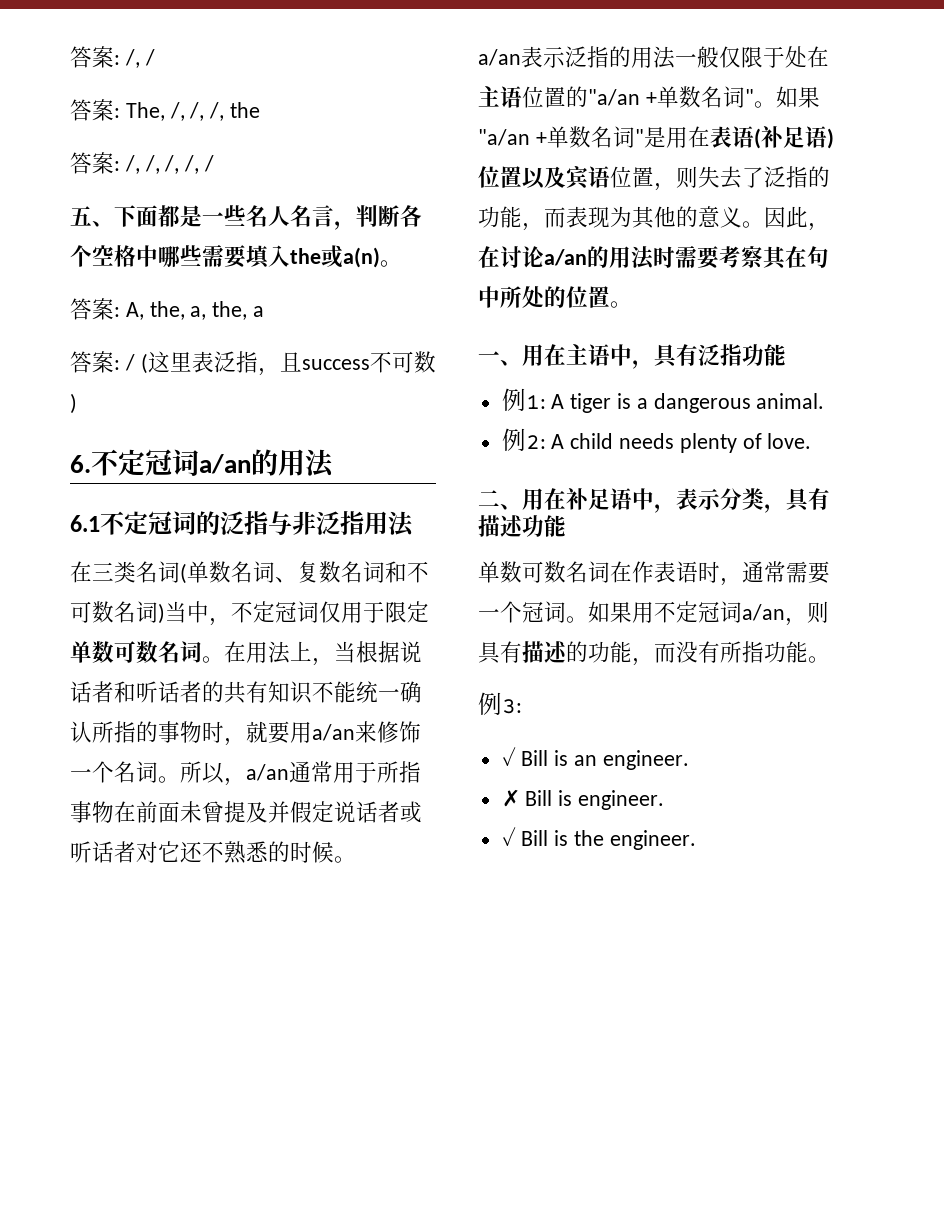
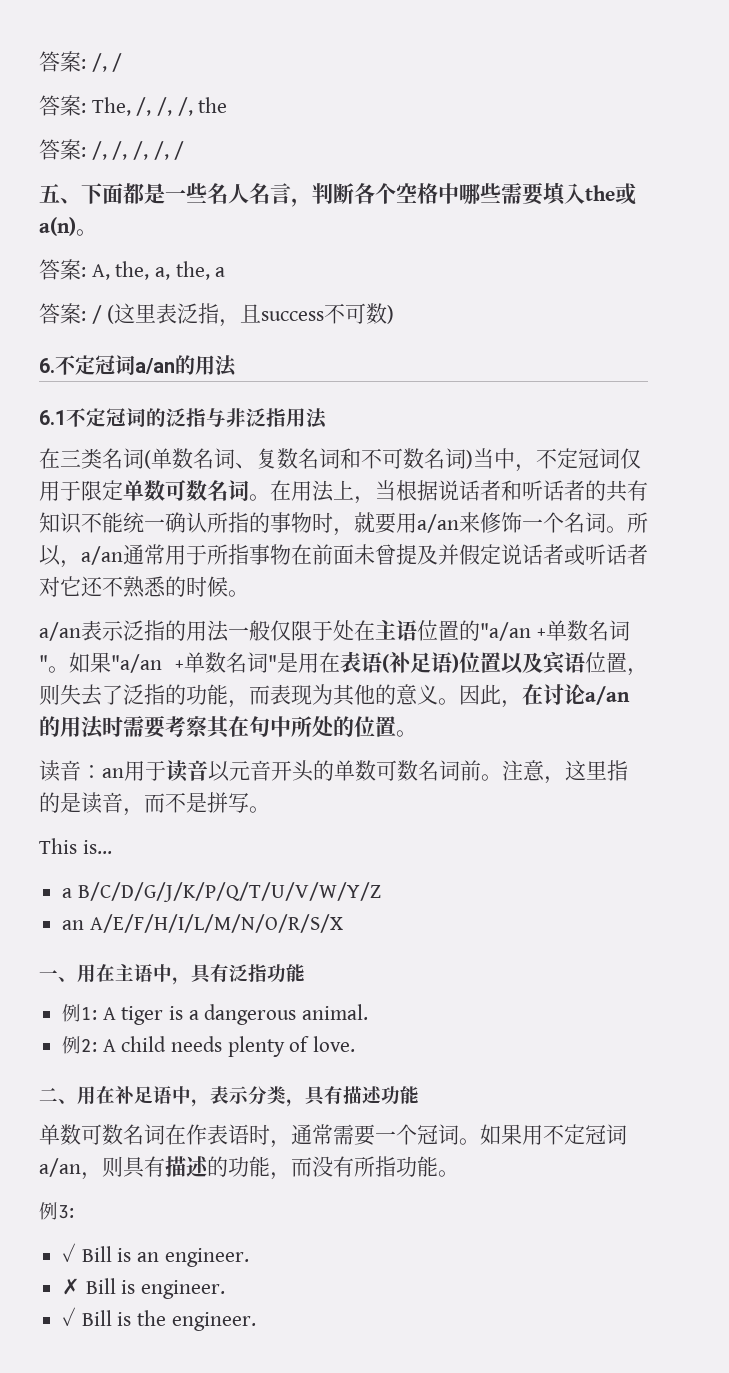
(632, 304) none -> [39,760,628,784] [39,792,270,816] [39,838,112,854] [62,882,381,902] [62,914,343,933] // 读音：an用于读音以元音开头的单数可数名词前。注意，这里指的是读音，而不是拼写。 // This is... // a B/C/D/G/J/K/P/Q/T/U/V/W/Y/Z // an A/E/F/H/I/L/M/N/O/R/S/X

